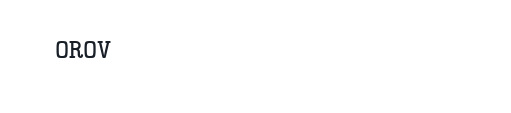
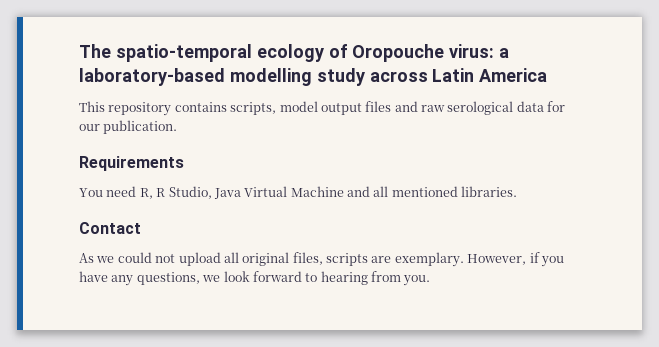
[55,41,111,58] OROV -> [79,44,510,62] [79,68,548,86] [79,101,566,116] [79,120,178,134] [79,156,184,171] [79,186,518,199] [79,222,141,234] [79,252,564,267] [79,271,431,286] The spatio-temporal ecology of Oropouche virus: a laboratory-based modelling study across Latin America // This repository contains scripts, model output files and raw serological data for our publication. // Requirements // You need R, R Studio, Java Virtual Machine and all mentioned libraries. // Contact // As we could not upload all original files, scripts are exemplary. However, if you have any questions, we look forward to hearing from you.

